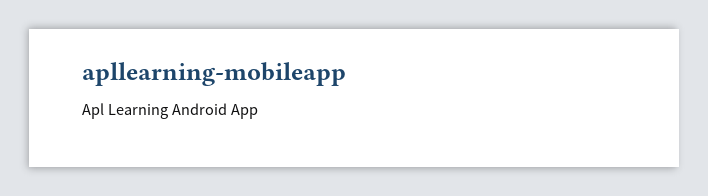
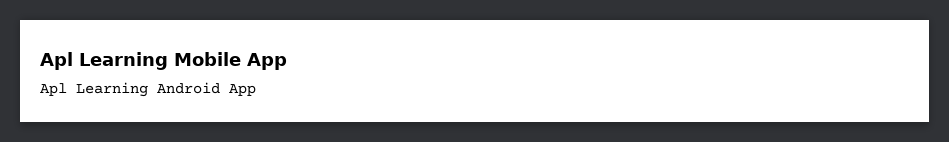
[82,62,346,86] apllearning-mobileapp -> [40,52,287,70] Apl Learning Mobile App

